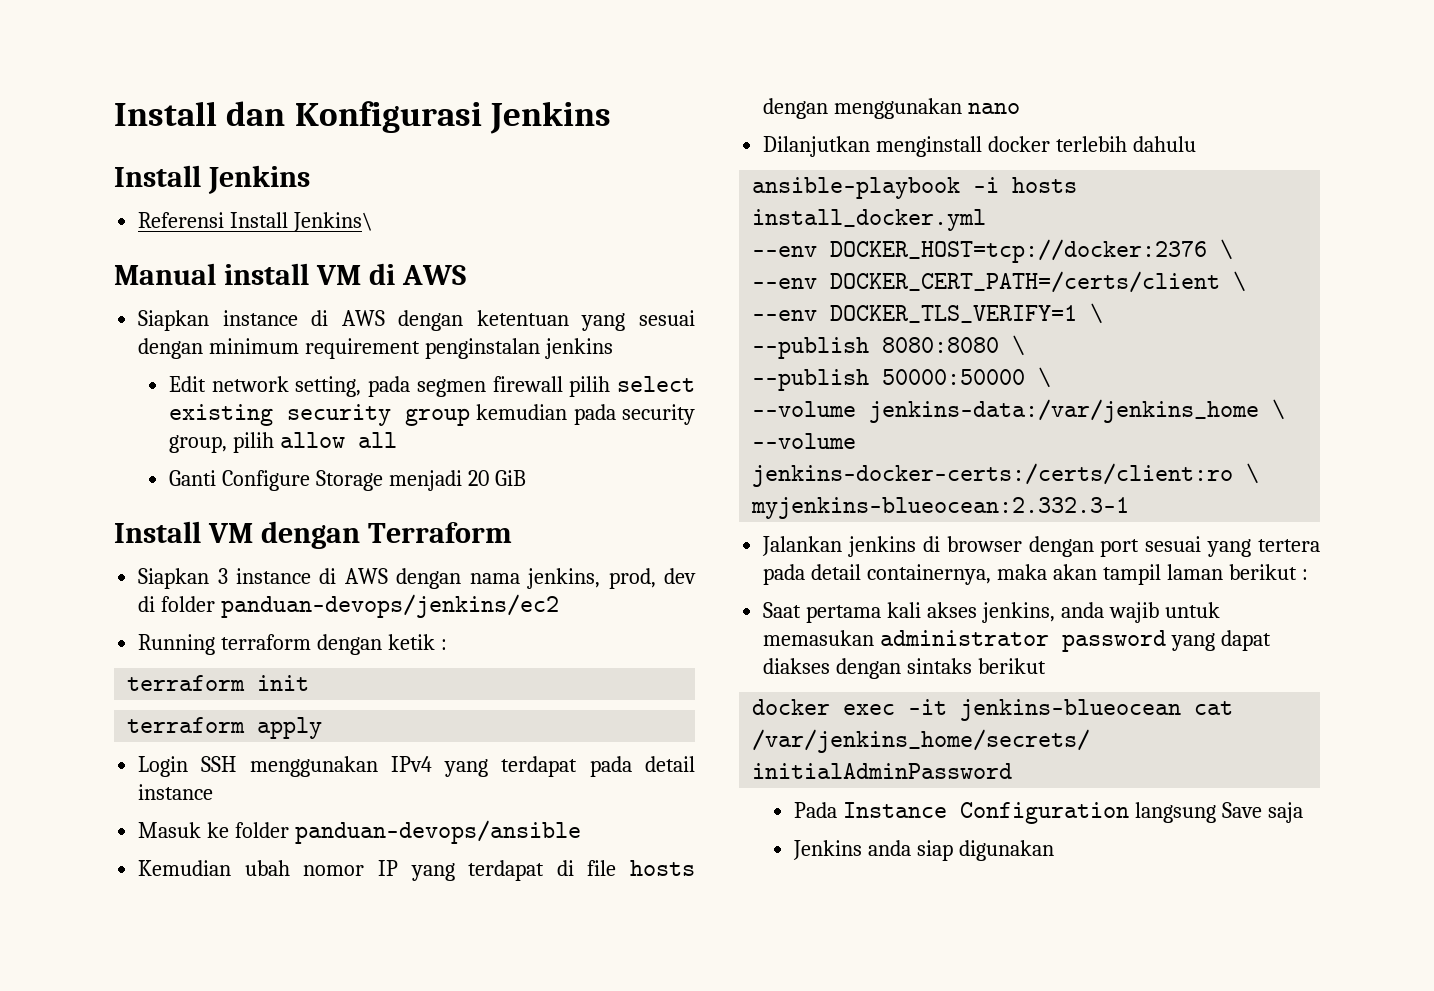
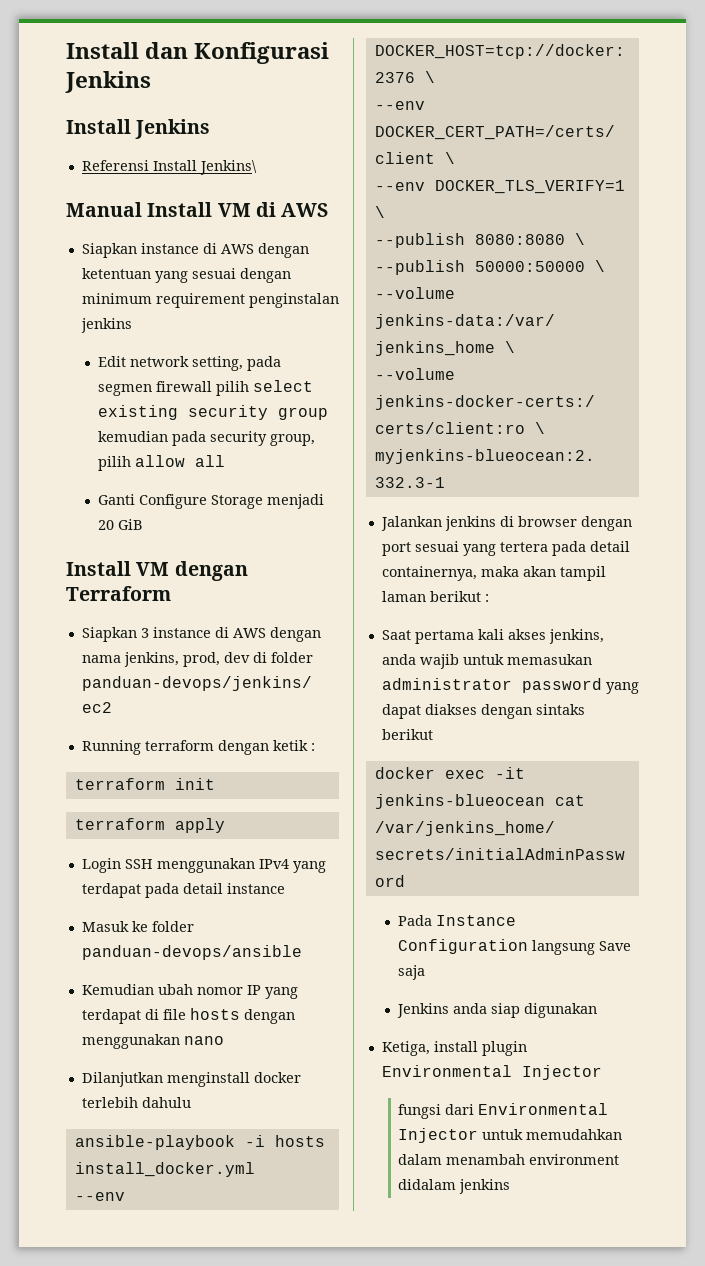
[223,263,309,285] install -> [147,202,213,217] Install
(1054, 850) none -> [381,1041,527,1056] [381,1065,602,1080] [398,1103,609,1119] [398,1128,623,1143] [398,1154,620,1165] [398,1179,511,1194] // Ketiga, install plugin Environmental Injector // fungsi dari Environmental Injector untuk memudahkan dalam menambah environment didalam jenkins

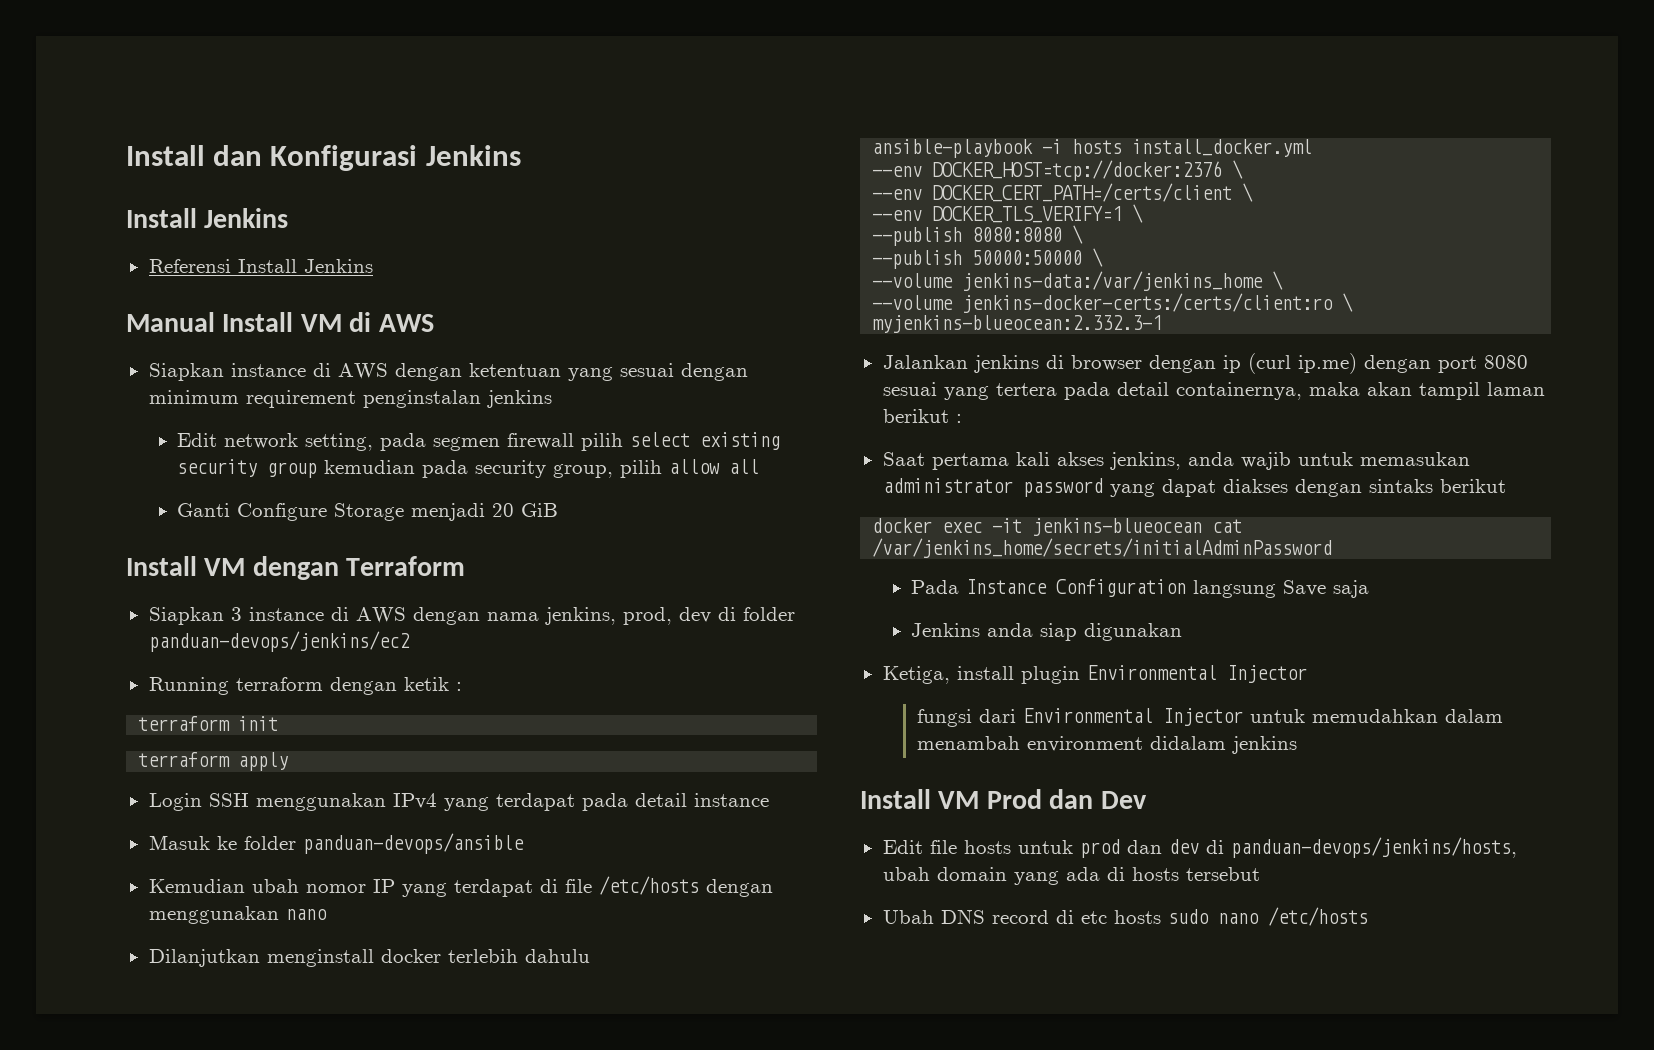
[199,160,257,175] Jenkins\ -> [303,259,373,273] Jenkins
[189,1008,240,1020] hosts -> [598,876,699,895] /etc/hosts
[381,542,411,556] port -> [1222,353,1528,374] ip (curl ip.me) dengan port 8080
(511, 1186) none -> [860,789,1147,809] [882,837,1517,858] [882,867,1260,885] [882,907,1368,926] // Install VM Prod dan Dev // Edit file hosts untuk prod dan dev di panduan-devops/jenkins/hosts, ubah domain yang ada di hosts tersebut // Ubah DNS record di etc hosts sudo nano /etc/hosts

